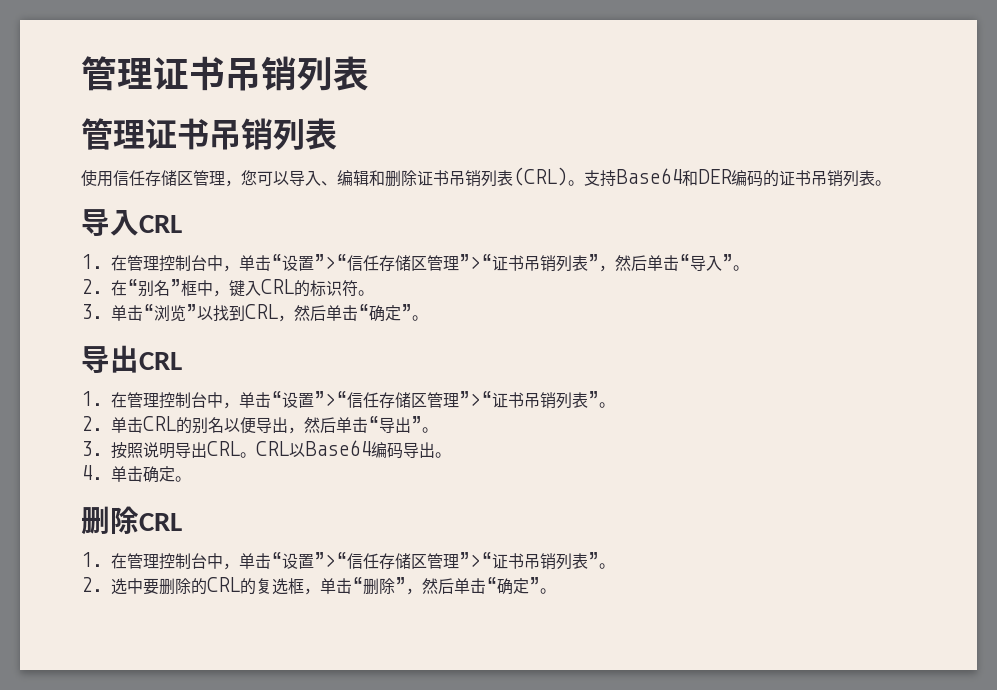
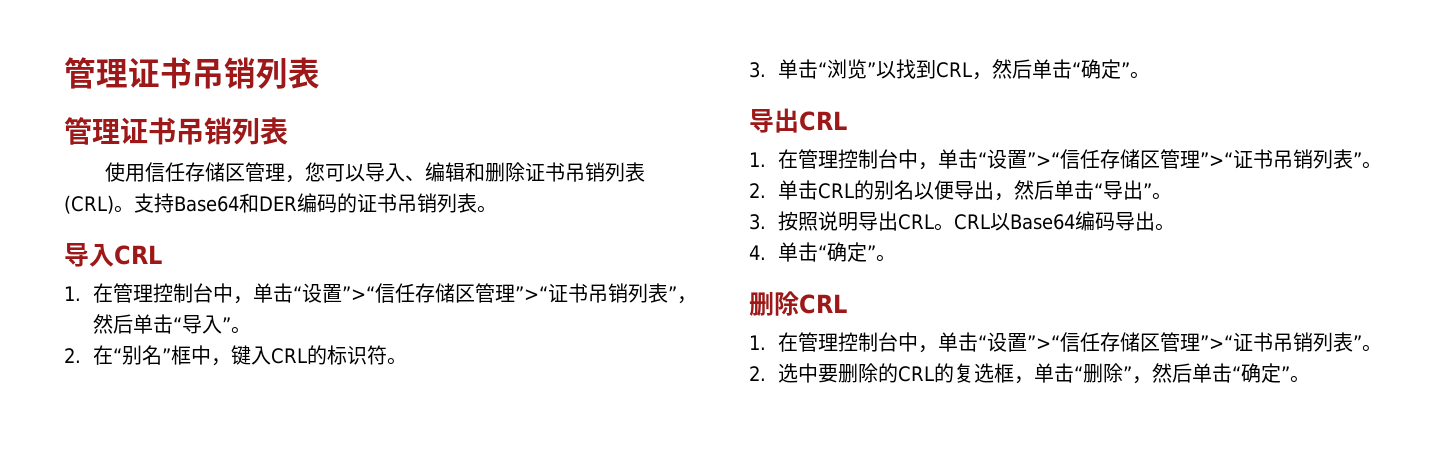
[143,466,175,483] 确定 -> [817,242,876,262] “确定”

